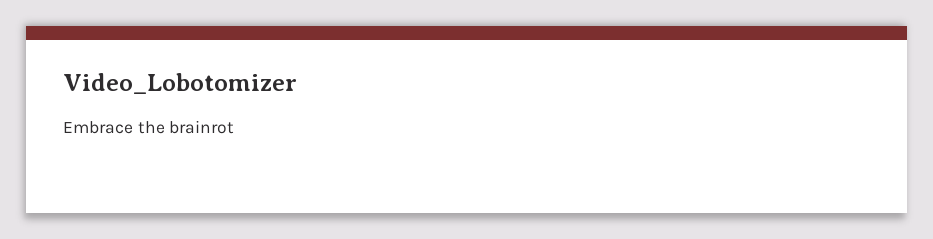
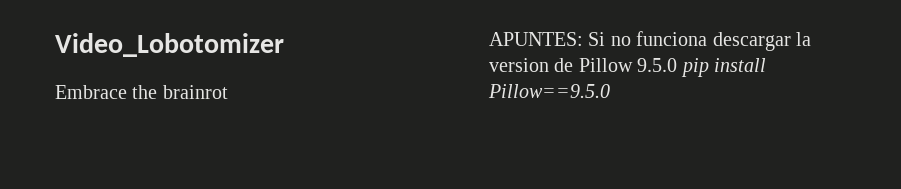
(235, 127) none -> [489,31,811,51] [489,58,766,77] [488,84,610,98] // APUNTES: Si no funciona descargar la version de Pillow 9.5.0 pip install Pillow==9.5.0

